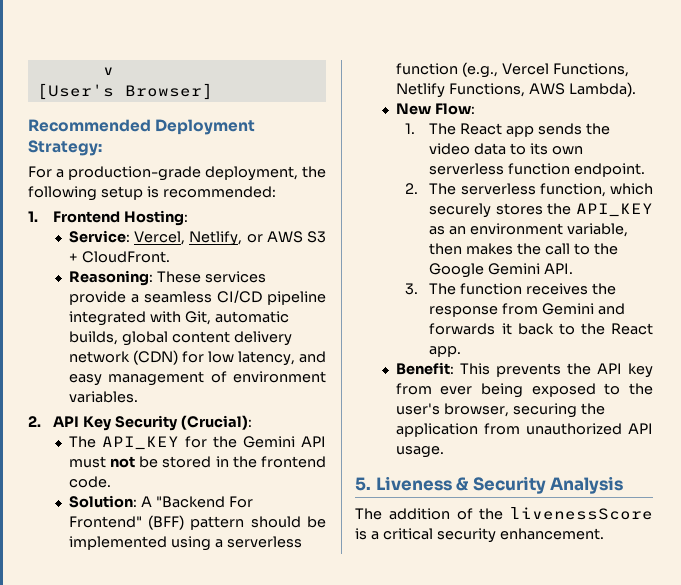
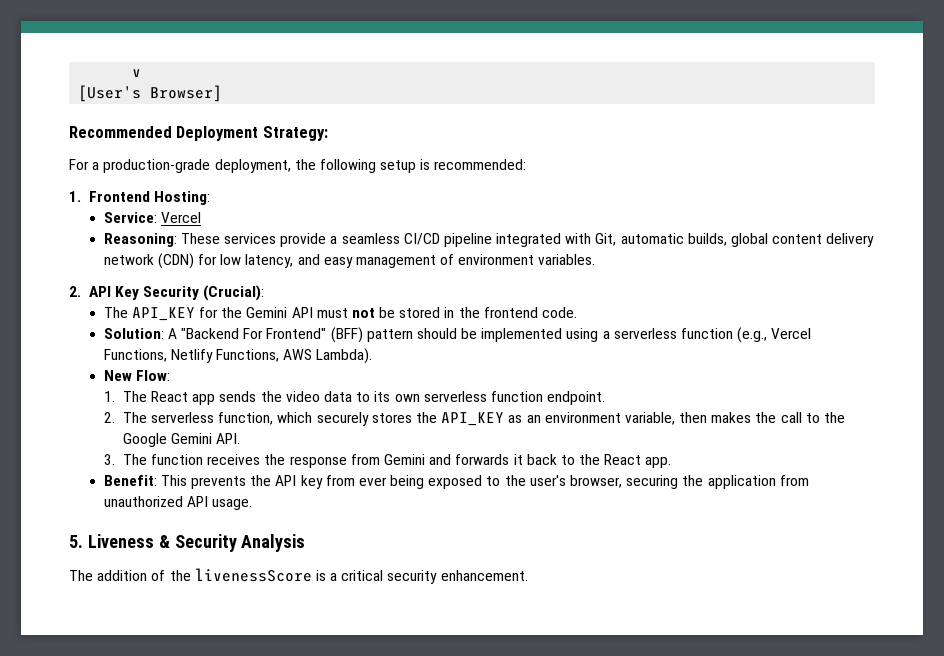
[134,231,327,246] [68,251,170,263] Vercel, Netlify, or AWS S3 + CloudFront. -> [160,212,201,223] Vercel

